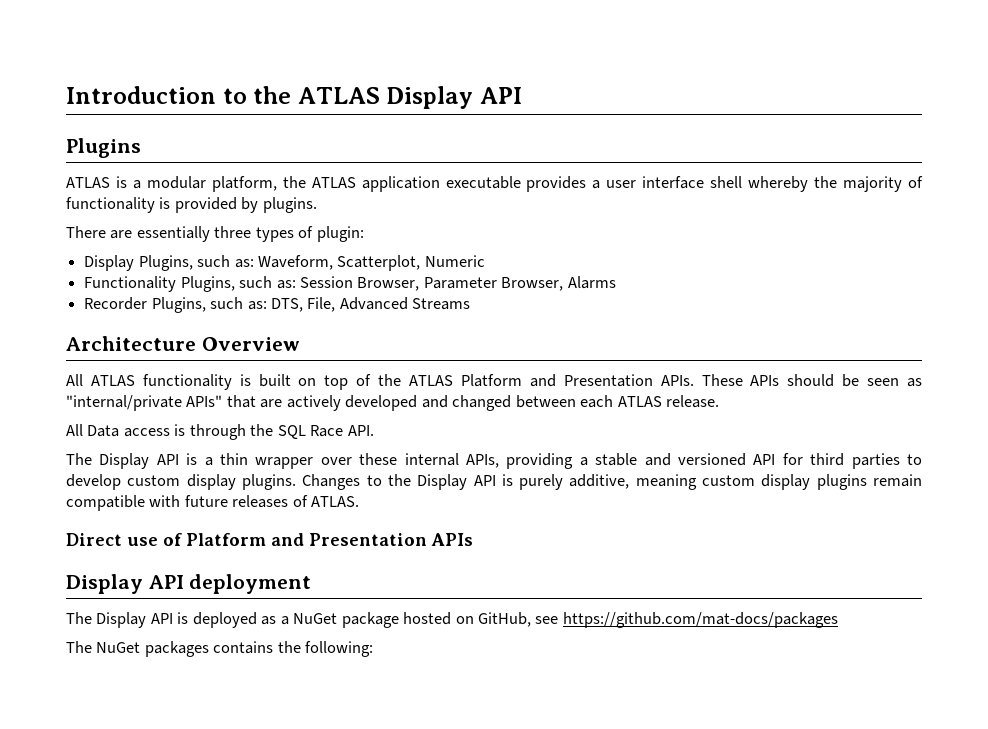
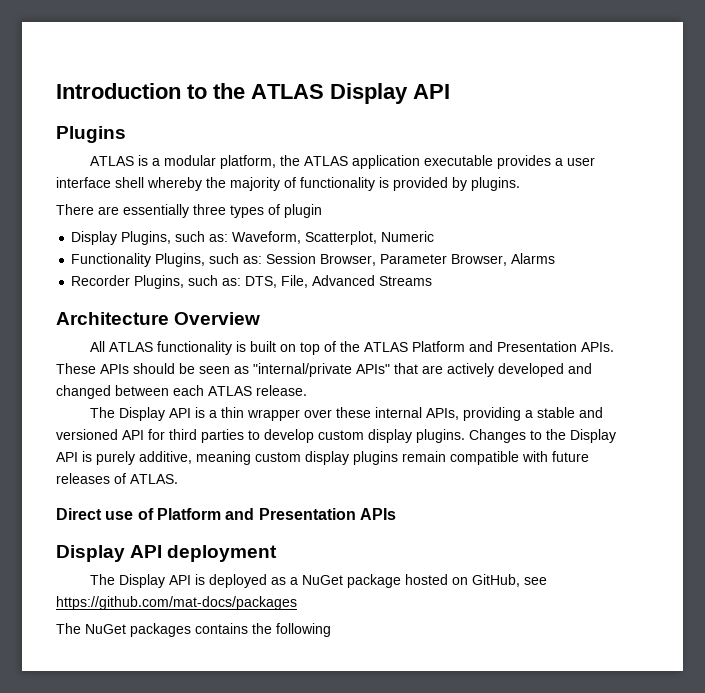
[316,226,364,242] plugin: -> [284,204,322,218] plugin
[66,424,374,440] // All Data access is through the SQL Race API. -> (307, 390) none
[305,641,374,657] following: -> [276,623,331,637] following

